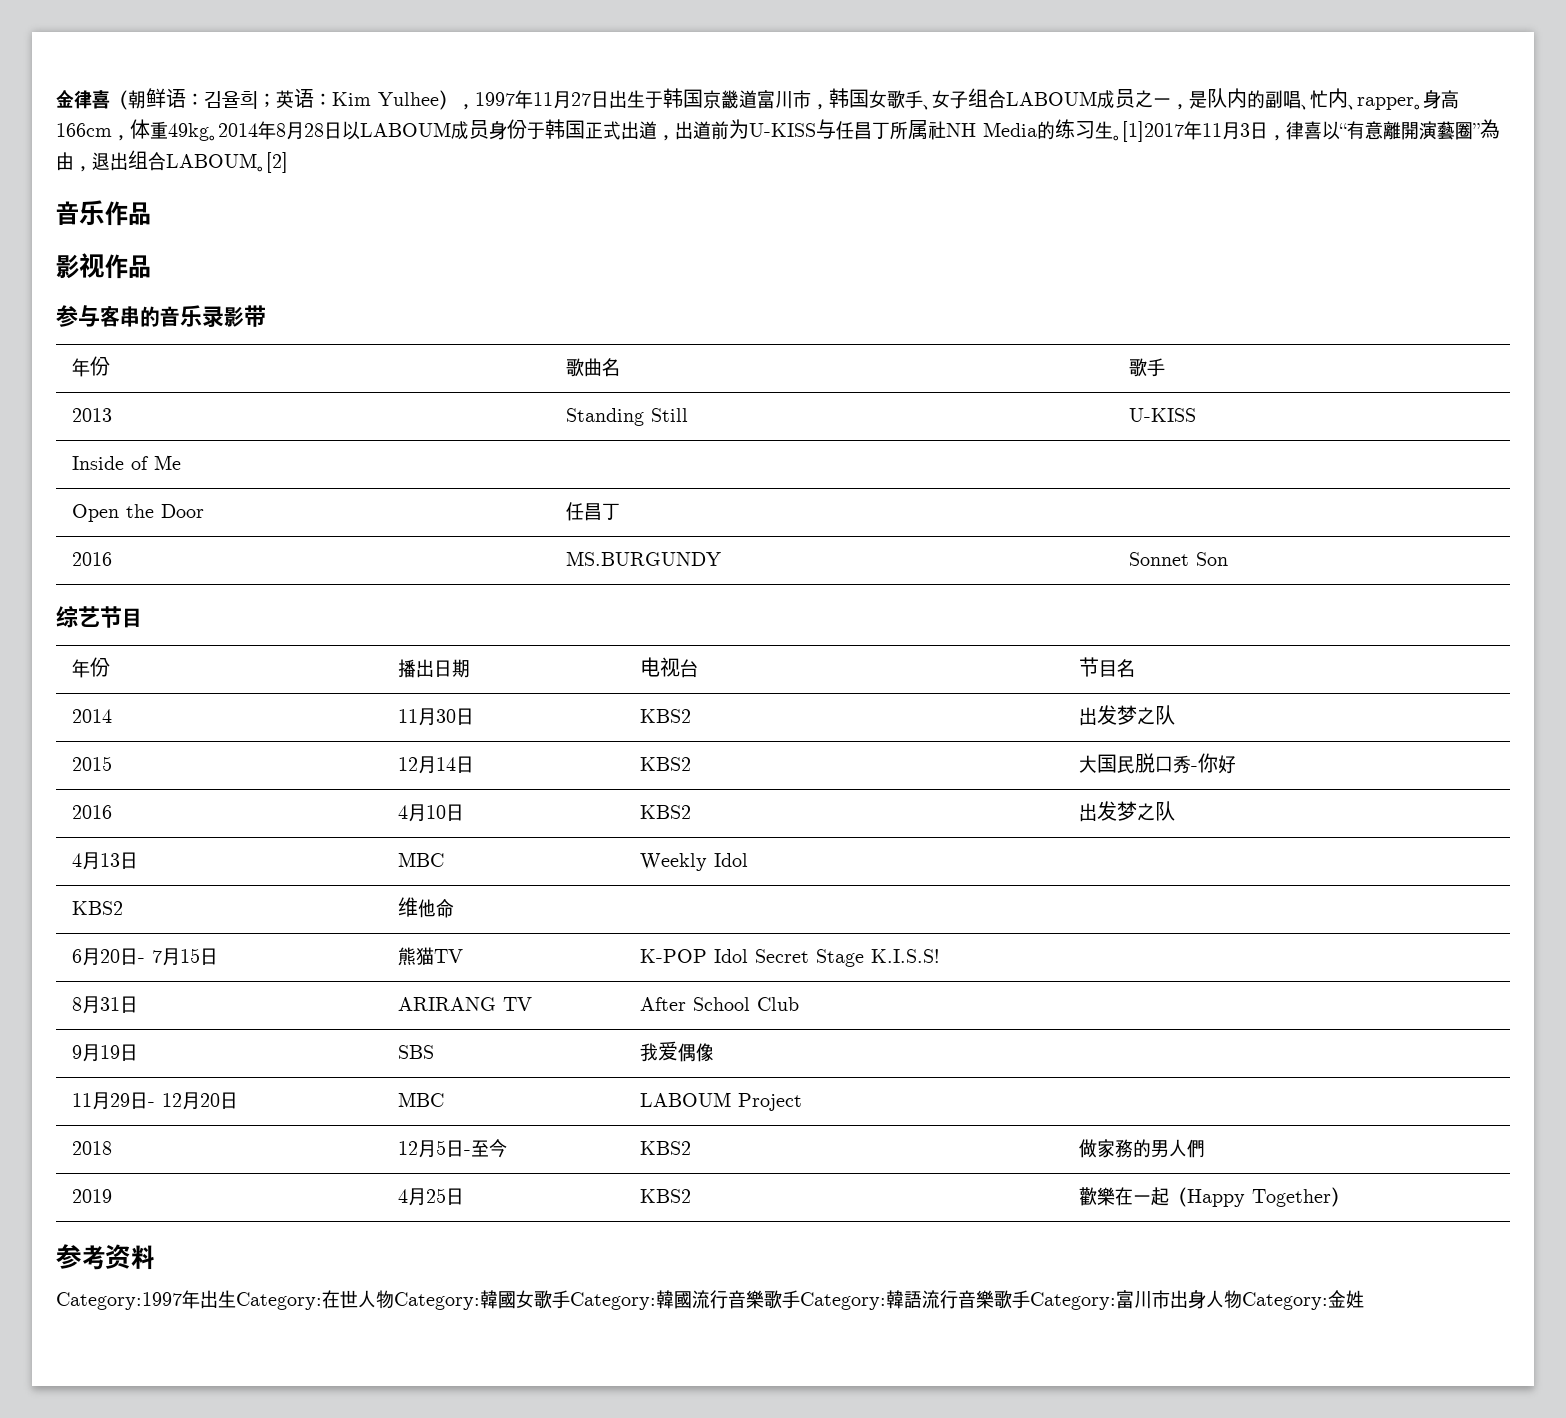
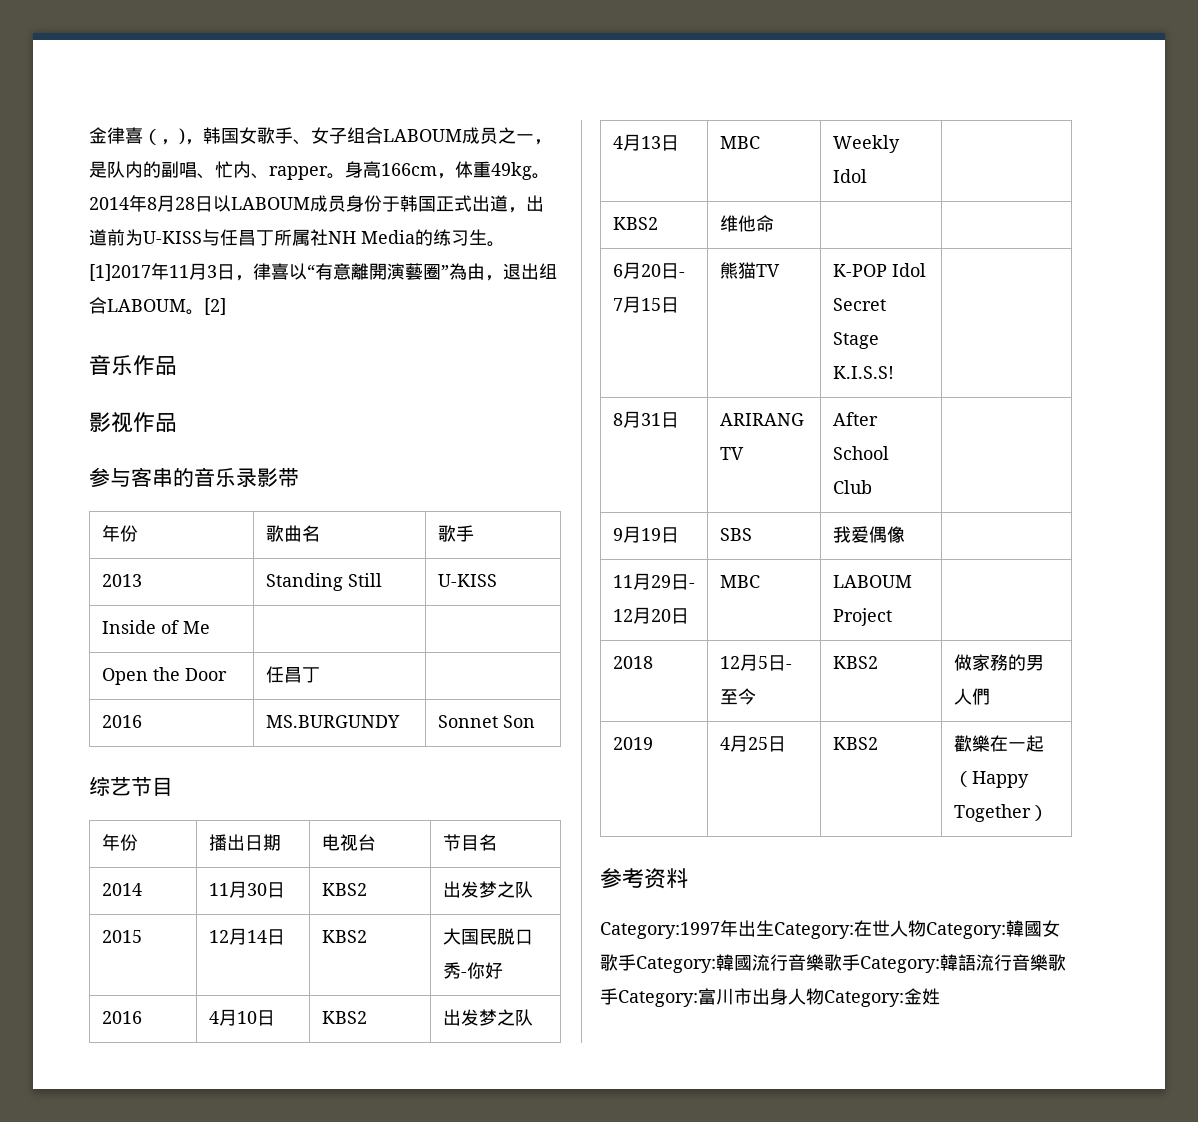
[128,88,811,110] 朝鲜语：김율희；英语：Kim Yulhee），1997年11月27日出生于韩国京畿道富川市 -> [161,128,185,145] ，)

